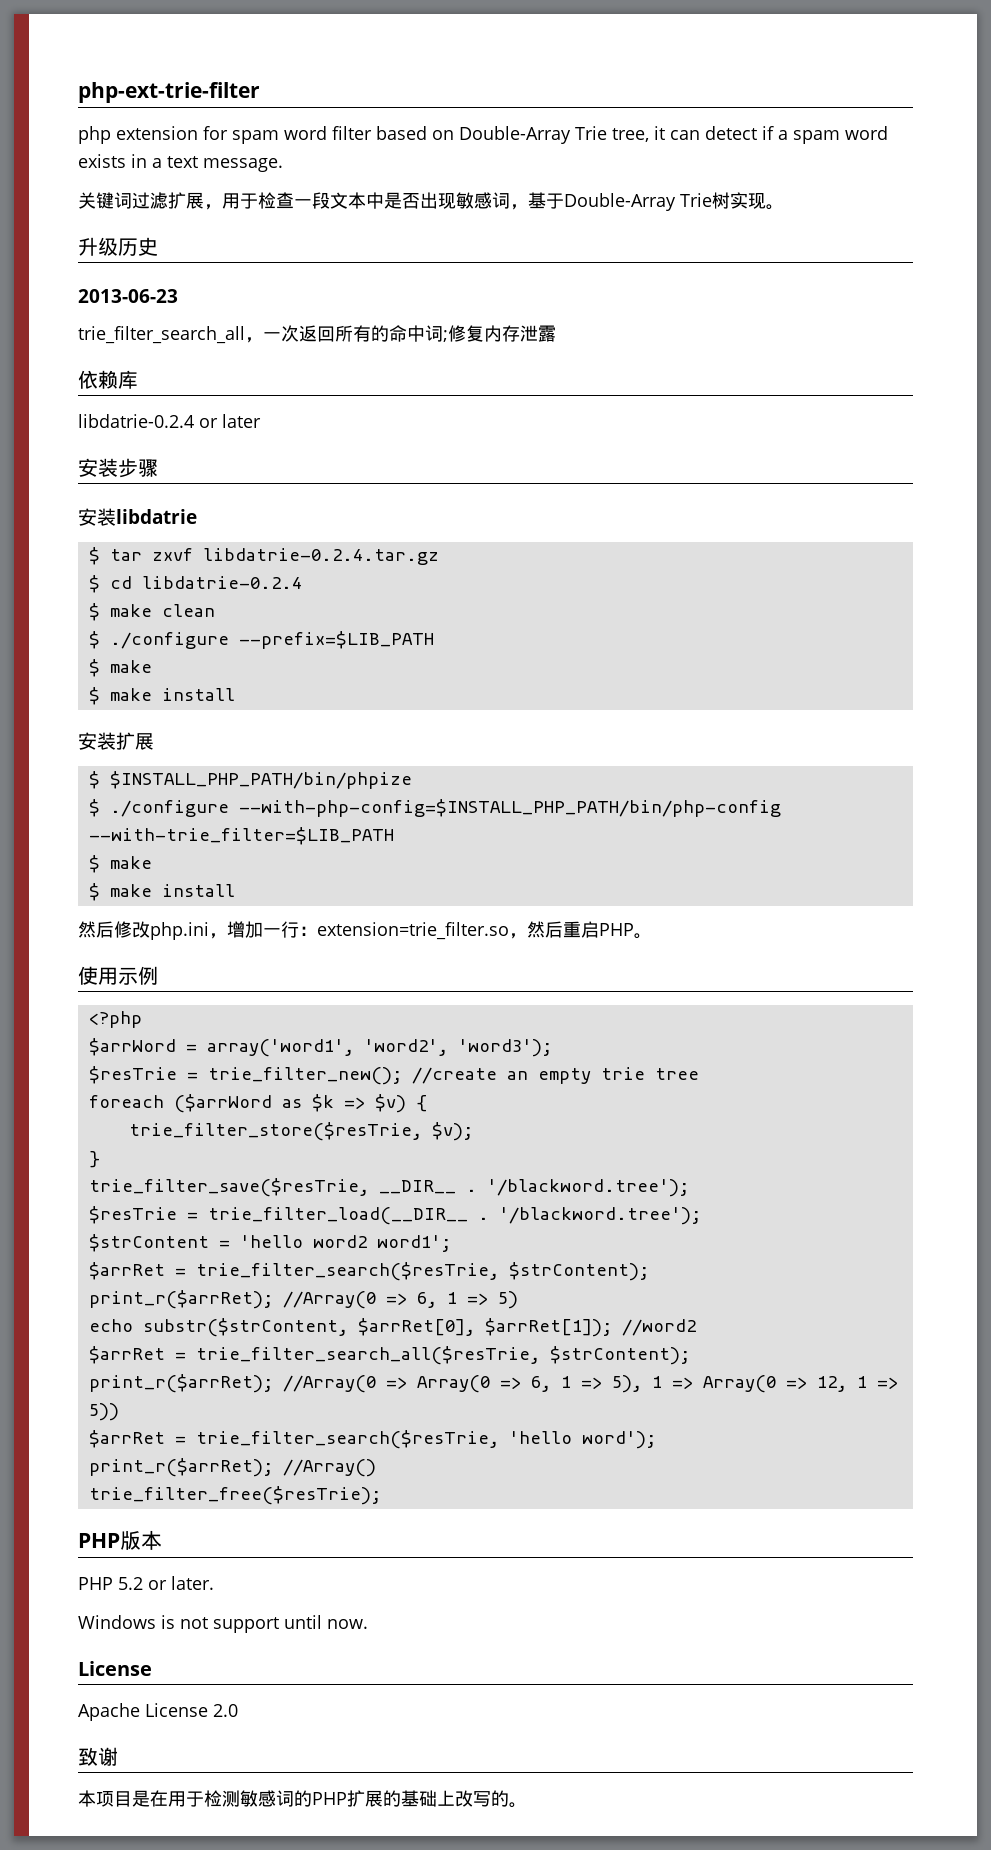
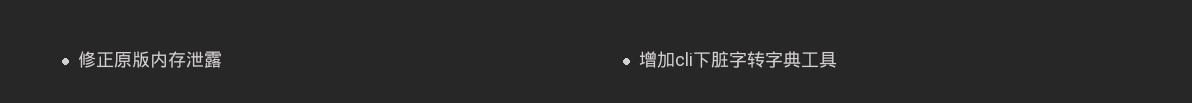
[78,82,260,103] [78,126,888,144] [78,154,283,172] [78,192,784,211] [78,237,158,256] [78,289,178,303] [78,325,556,344] [78,370,138,389] [78,414,261,428] [78,458,158,478] [78,508,197,526] [88,547,439,565] [88,575,302,593] [88,603,215,621] [88,631,434,649] [88,659,152,677] [88,687,235,705] [78,732,154,750] [88,771,412,789] [88,799,781,817] [88,827,394,845] [88,855,152,873] [88,883,235,901] [78,921,652,940] [78,966,158,985] [88,1011,142,1028] [88,1038,552,1057] [88,1066,699,1085] [88,1094,427,1113] [128,1122,473,1141] [88,1151,100,1168] [88,1178,689,1197] [88,1206,701,1225] [88,1234,451,1252] [88,1262,649,1281] [88,1290,518,1309] [88,1318,696,1337] [88,1346,690,1365] [88,1374,898,1393] [88,1403,119,1421] [88,1430,656,1449] [88,1458,376,1477] [88,1486,381,1505] [78,1530,162,1550] [78,1576,214,1590] [78,1615,368,1633] [78,1661,152,1676] [78,1703,238,1721] [78,1747,118,1766] [78,1790,527,1808] php-ext-trie-filter // php extension for spam word filter based on Double-Array Trie tree, it can detect if a spam word exists in a text message. // 关键词过滤扩展，用于检查一段文本中是否出现敏感词，基于Double-Array Trie树实现。 // 升级历史 // 2013-06-23 // trie_filter_search_all，一次返回所有的命中词;修复内存泄露 // 依赖库 // libdatrie-0.2.4 or later // 安装步骤 // 安装libdatrie // $ tar zxvf libdatrie-0.2.4.tar.gz // $ cd libdatrie-0.2.4 // $ make clean // $ ./configure --prefix=$LIB_PATH // $ make // $ make install // 安装扩展 // $ $INSTALL_PHP_PATH/bin/phpize // $ ./configure --with-php-config=$INSTALL_PHP_PATH/bin/php-config --with-trie_filter=$LIB_PATH // $ make // $ make install // 然后修改php.ini，增加一行：extension=trie_filter.so，然后重启PHP。 // 使用示例 // <?php // $arrWord = array('word1', 'word2', 'word3'); // $resTrie = trie_filter_new(); //create an empty trie tree // foreach ($arrWord as $k => $v) { // trie_filter_store($resTrie, $v); // } // trie_filter_save($resTrie, __DIR__ . '/blackword.tree'); // $resTrie = trie_filter_load(__DIR__ . '/blackword.tree'); // $strContent = 'hello word2 word1'; // $arrRet = trie_filter_search($resTrie, $strContent); // print_r($arrRet); //Array(0 => 6, 1 => 5) // echo substr($strContent, $arrRet[0], $arrRet[1]); //word2 // $arrRet = trie_filter_search_all($resTrie, $strContent); // print_r($arrRet); //Array(0 => Array(0 => 6, 1 => 5), 1 => Array(0 => 12, 1 => 5)) // $arrRet = trie_filter_search($resTrie, 'hello word'); // print_r($arrRet); //Array() // trie_filter_free($resTrie); // PHP版本 // PHP 5.2 or later. // Windows is not support until now. // License // Apache License 2.0 // 致谢 // 本项目是在用于检测敏感词的PHP扩展的基础上改写的。 -> [77,51,222,68] [638,51,837,68] 修正原版内存泄露 // 增加cli下脏字转字典工具

